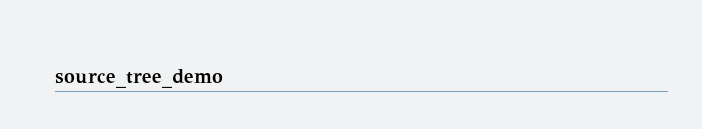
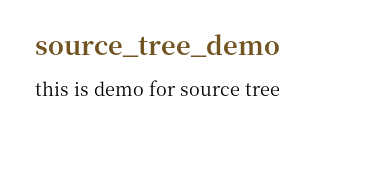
(223, 78) none -> [35,80,280,96] // this is demo for source tree

